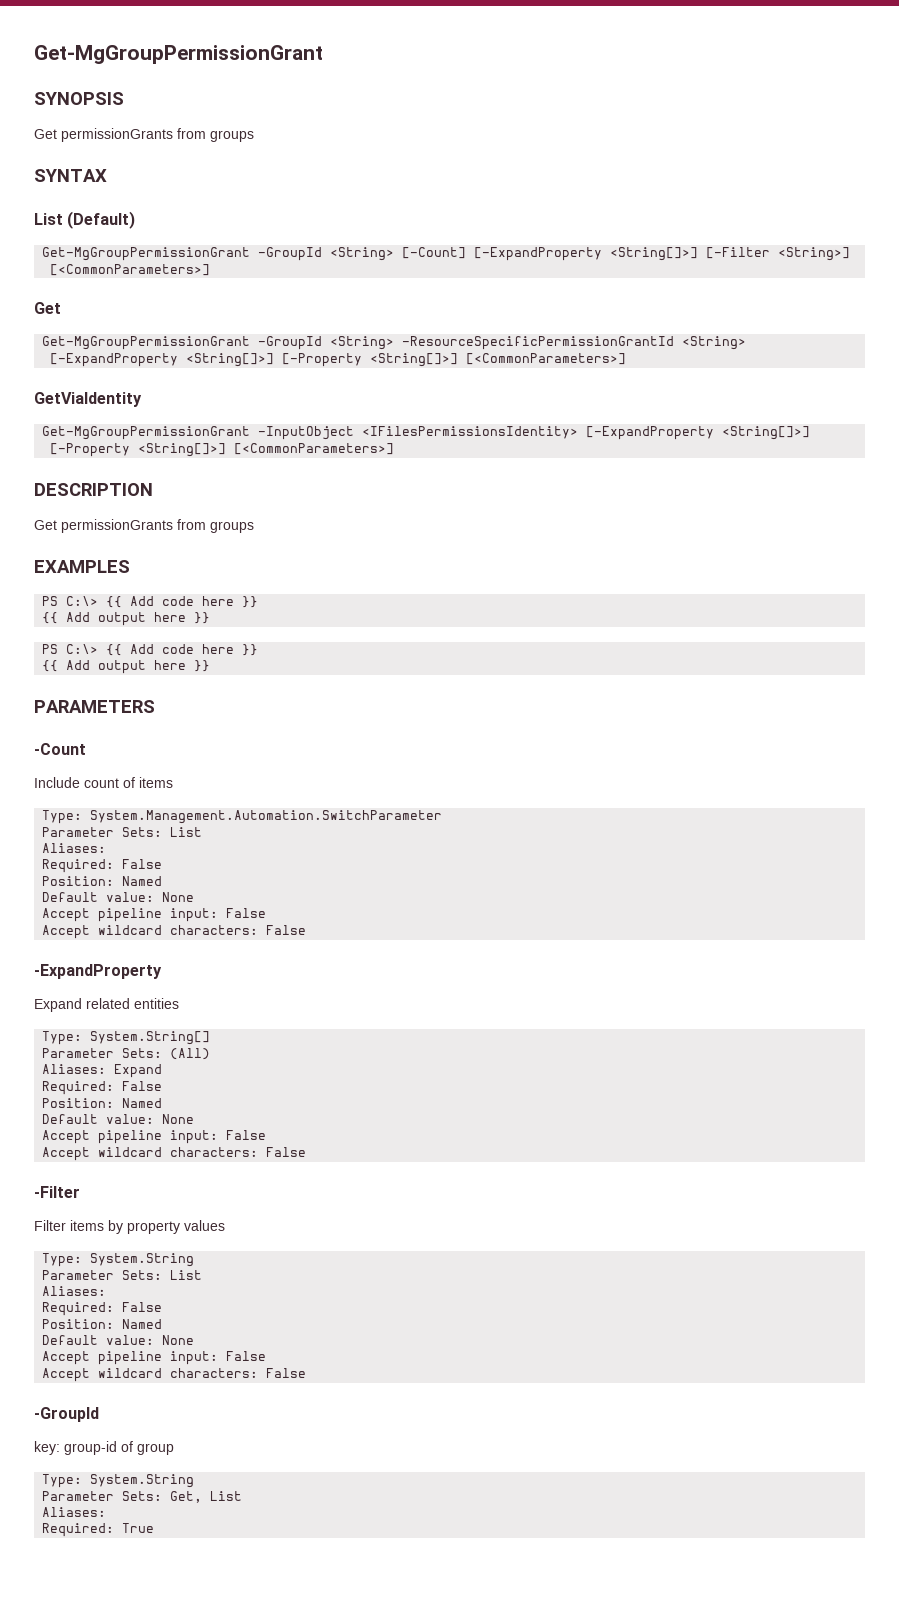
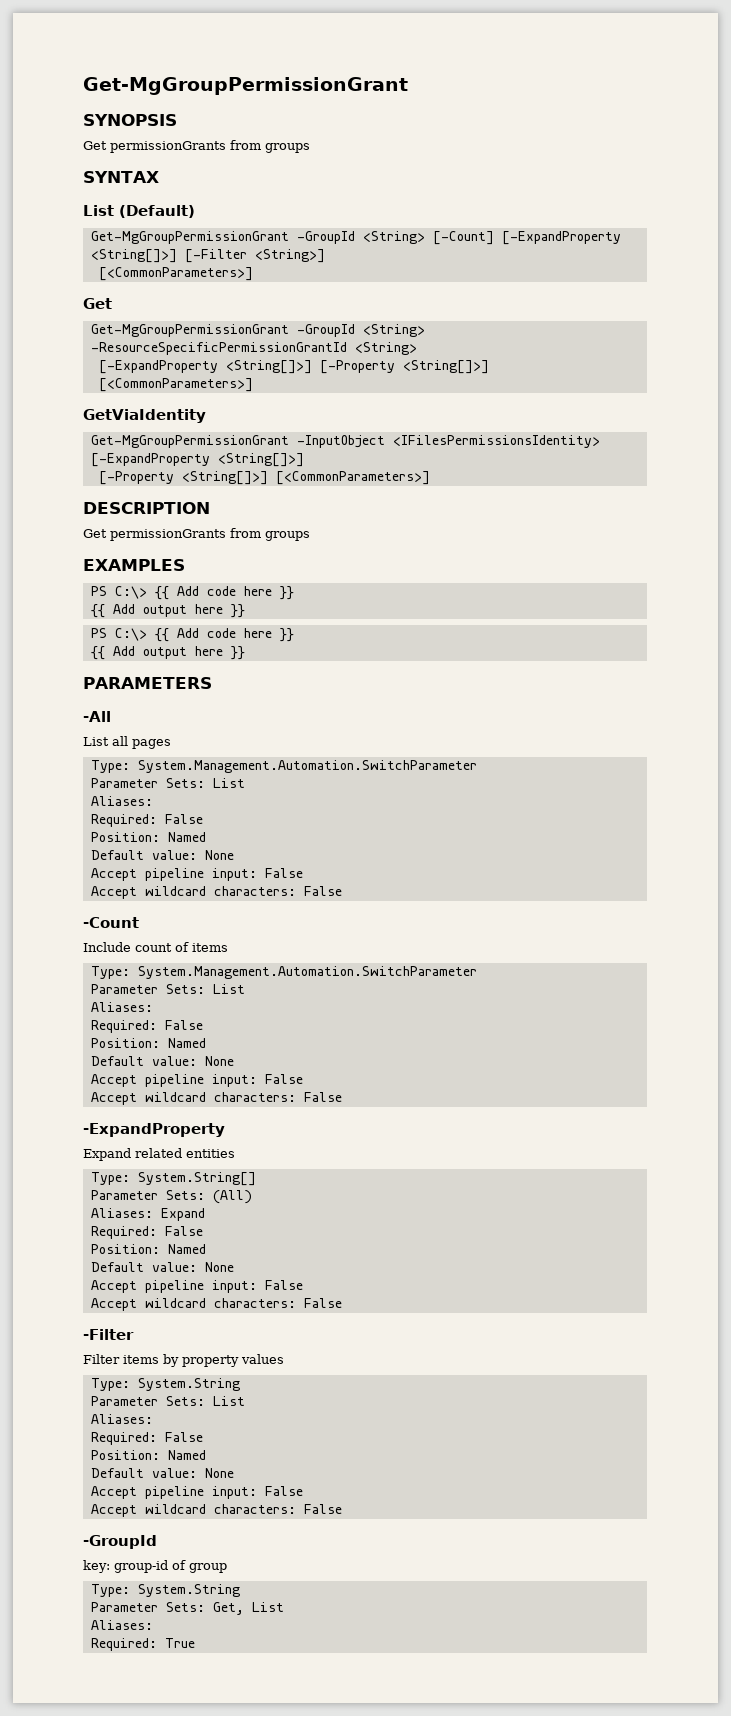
(155, 706) none -> [83,711,111,722] [83,736,171,749] [90,760,477,773] [90,778,245,788] [90,796,153,806] [90,814,203,827] [90,832,206,842] [90,850,234,860] [90,868,303,881] [90,886,342,899] // -All // List all pages // Type: System.Management.Automation.SwitchParameter // Parameter Sets: List // Aliases: // Required: False // Position: Named // Default value: None // Accept pipeline input: False // Accept wildcard characters: False

